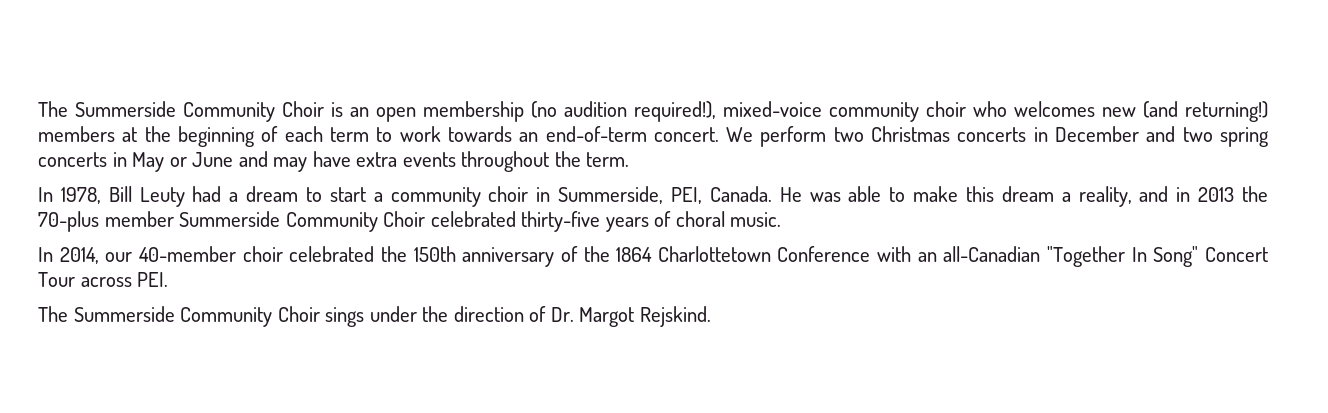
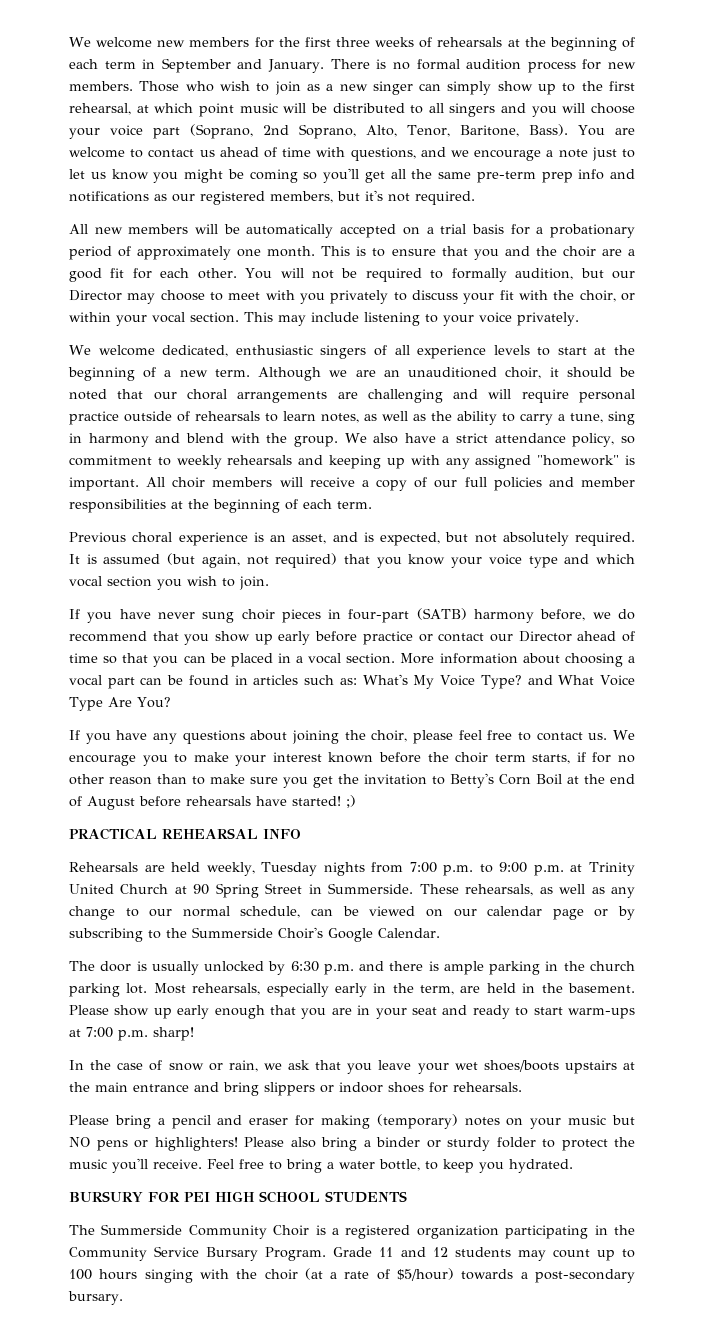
[38,101,1268,122] [38,126,115,142] The Summerside Community Choir is an open membership (no audition required!), mixed-voice community choir who welcomes new (and returning!) members -> [69,37,503,48] We welcome new members for the first three weeks of rehearsals
[376,126,1269,147] [38,151,630,172] [38,186,1269,207] [38,211,782,232] [38,246,1268,267] [38,272,169,287] [38,306,711,327] to work towards an end-of-term concert. We perform two Christmas concerts in December and two spring concerts in May or June and may have extra events throughout the term. // In 1978, Bill Leuty had a dream to start a community choir in Summerside, PEI, Canada. He was able to make this dream a reality, and in 2013 the 70-plus member Summerside Community Choir celebrated thirty-five years of choral music. // In 2014, our 40-member choir celebrated the 150th anniversary of the 1864 Charlottetown Conference with an all-Canadian "Together In Song" Concert Tour across PEI. // The Summerside Community Choir sings under the direction of Dr. Margot Rejskind. -> [142,58,636,73] [69,81,635,95] [69,103,636,117] [69,124,636,139] [69,147,635,161] [69,168,635,183] [69,190,475,205] [69,224,635,238] [69,246,635,260] [69,268,635,282] [69,290,635,304] [69,312,579,326] [69,345,635,359] [68,367,635,381] [69,389,635,403] [69,411,635,425] [69,433,635,447] [69,455,635,469] [69,477,635,491] [69,499,372,513] [69,532,635,546] [69,553,636,568] [69,576,269,590] [69,608,635,623] [69,631,635,645] [69,653,635,667] [69,674,636,689] [69,697,171,711] [69,730,636,744] [69,752,635,766] [69,773,635,788] [69,795,356,810] [69,828,301,840] [69,862,636,876] [69,883,635,898] [69,906,636,920] [69,927,440,942] [69,961,635,975] [69,983,635,997] [69,1005,635,1019] [69,1027,194,1041] [69,1060,635,1074] [69,1082,522,1096] [69,1114,635,1129] [69,1137,635,1151] [69,1158,573,1173] [69,1191,407,1203] [69,1224,635,1239] [69,1246,635,1261] [69,1268,636,1283] [68,1291,123,1305] in September and January. There is no formal audition process for new members. Those who wish to join as a new singer can simply show up to the first rehearsal, at which point music will be distributed to all singers and you will choose your voice part (Soprano, 2nd Soprano, Alto, Tenor, Baritone, Bass). You are welcome to contact us ahead of time with questions, and we encourage a note just to let us know you might be coming so you'll get all the same pre-term prep info and notifications as our registered members, but it's not required. // All new members will be automatically accepted on a trial basis for a probationary period of approximately one month. This is to ensure that you and the choir are a good fit for each other. You will not be required to formally audition, but our Director may choose to meet with you privately to discuss your fit with the choir, or within your vocal section. This may include listening to your voice privately. // We welcome dedicated, enthusiastic singers of all experience levels to start at the beginning of a new term. Although we are an unauditioned choir, it should be noted that our choral arrangements are challenging and will require personal practice outside of rehearsals to learn notes, as well as the ability to carry a tune, sing in harmony and blend with the group. We also have a strict attendance policy, so commitment to weekly rehearsals and keeping up with any assigned "homework" is important. All choir members will receive a copy of our full policies and member responsibilities at the beginning of each term. // Previous choral experience is an asset, and is expected, but not absolutely required. It is assumed (but again, not required) that you know your voice type and which vocal section you wish to join. // If you have never sung choir pieces in four-part (SATB) harmony before, we do recommend that you show up early before practice or contact our Director ahead of time so that you can be placed in a vocal section. More information about choosing a vocal part can be found in articles such as: What's My Voice Type? and What Voice Type Are You? // If you have any questions about joining the choir, please feel free to contact us. We encourage you to make your interest known before the choir term starts, if for no other reason than to make sure you get the invitation to Betty's Corn Boil at the end of August before rehearsals have started! ;) // PRACTICAL REHEARSAL INFO // Rehearsals are held weekly, Tuesday nights from 7:00 p.m. to 9:00 p.m. at Trinity United Church at 90 Spring Street in Summerside. These rehearsals, as well as any change to our normal schedule, can be viewed on our calendar page or by subscribing to the Summerside Choir's Google Calendar. // The door is usually unlocked by 6:30 p.m. and there is ample parking in the church parking lot. Most rehearsals, especially early in the term, are held in the basement. Please show up early enough that you are in your seat and ready to start warm-ups at 7:00 p.m. sharp! // In the case of snow or rain, we ask that you leave your wet shoes/boots upstairs at the main entrance and bring slippers or indoor shoes for rehearsals. // Please bring a pencil and eraser for making (temporary) notes on your music but NO pens or highlighters! Please also bring a binder or sturdy folder to protect the music you'll receive. Feel free to bring a water bottle, to keep you hydrated. // BURSURY FOR PEI HIGH SCHOOL STUDENTS // The Summerside Community Choir is a registered organization participating in the Community Service Bursary Program. Grade 11 and 12 students may count up to 100 hours singing with the choir (at a rate of $5/hour) towards a post-secondary bursary.

